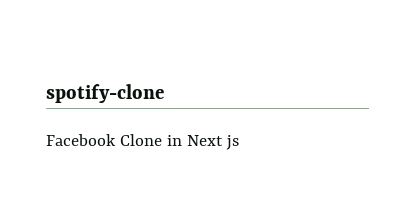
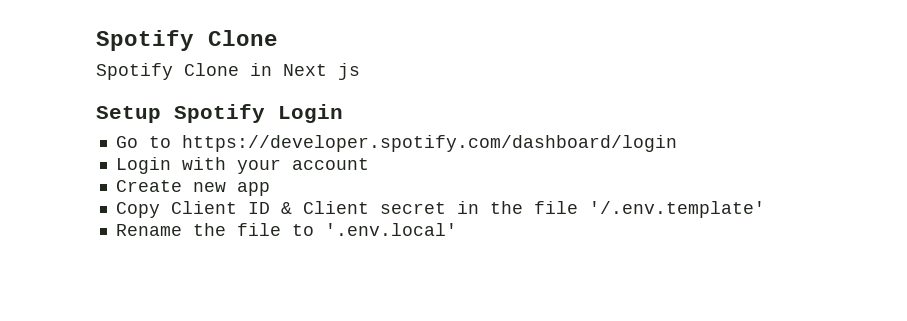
[46,84,164,103] [46,134,116,146] spotify-clone // Facebook -> [96,30,278,51] [96,63,173,80] Spotify Clone // Spotify
(239, 142) none -> [96,104,343,123] [115,135,677,152] [115,157,369,174] [115,180,270,196] [115,201,765,218] [115,223,457,236] // Setup Spotify Login // Go to https://developer.spotify.com/dashboard/login // Login with your account // Create new app // Copy Client ID & Client secret in the file '/.env.template' // Rename the file to '.env.local'

